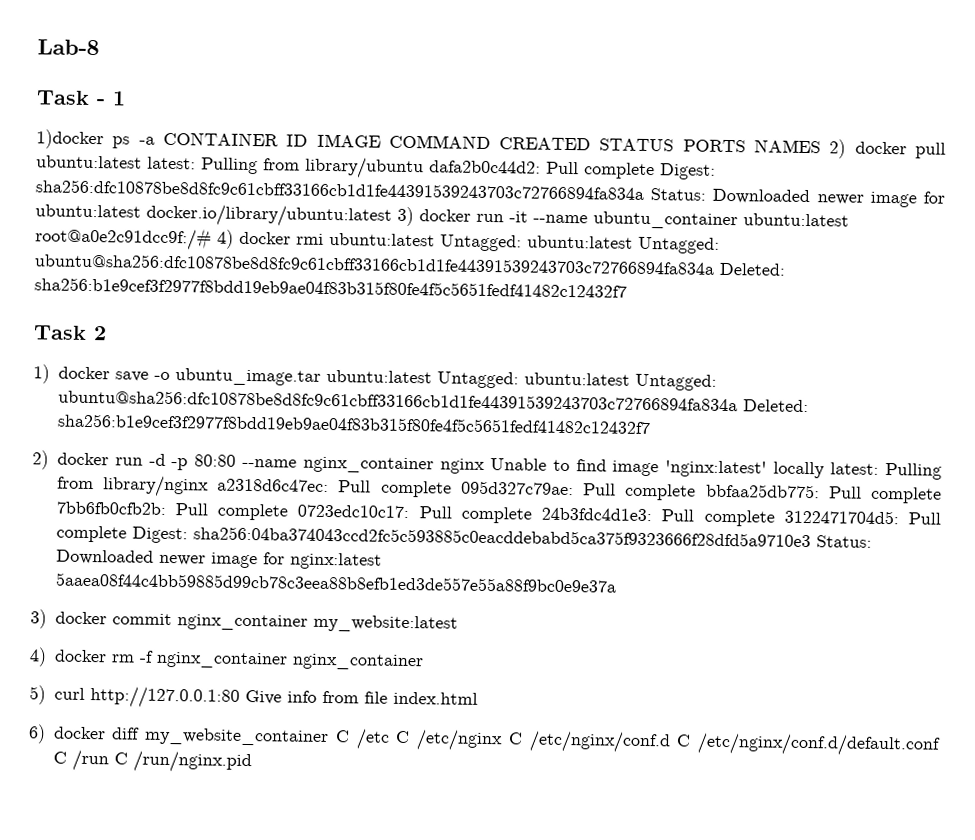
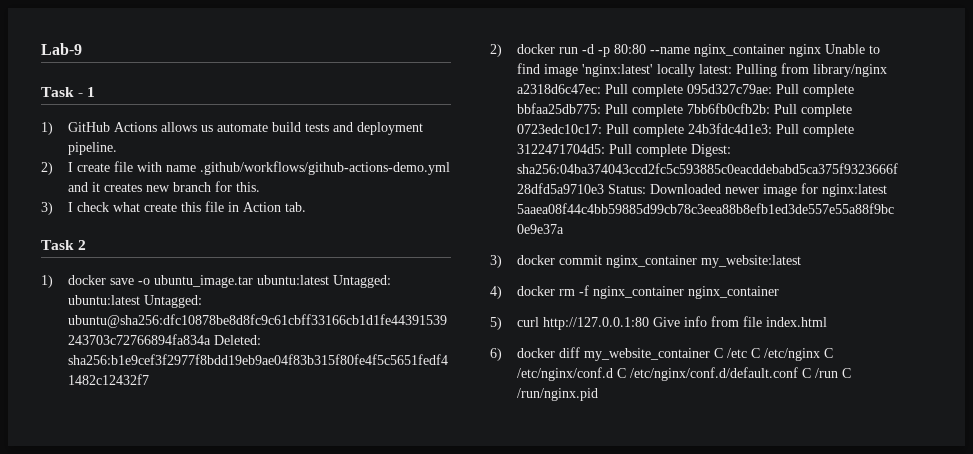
[37,39,100,56] Lab-8 -> [41,43,82,55] Lab-9
[36,129,946,159] [36,155,716,180] [35,179,946,208] [35,203,849,230] [35,226,720,254] [34,253,785,276] [34,277,627,298] 1)docker ps -a CONTAINER ID IMAGE COMMAND CREATED STATUS PORTS NAMES 2) docker pull ubuntu:latest latest: Pulling from library/ubuntu dafa2b0c44d2: Pull complete Digest: sha256:dfc10878be8d8fc9c61cbff33166cb1d1fe44391539243703c72766894fa834a Status: Downloaded newer image for ubuntu:latest docker.io/library/ubuntu:latest 3) docker run -it --name ubuntu_container ubuntu:latest root@a0e2c91dcc9f:/# 4) docker rmi ubuntu:latest Untagged: ubuntu:latest Untagged: ubuntu@sha256:dfc10878be8d8fc9c61cbff33166cb1d1fe44391539243703c72766894fa834a Deleted: sha256:b1e9cef3f2977f8bdd19eb9ae04f83b315f80fe4f5c5651fedf41482c12432f7 -> [41,122,424,135] [68,142,118,155] [41,161,451,175] [68,181,261,192] [41,201,307,215] 1) GitHub Actions allows us automate build tests and deployment pipeline. // 2) I create file with name .github/workflows/github-actions-demo.yml and it creates new branch for this. // 3) I check what create this file in Action tab.

